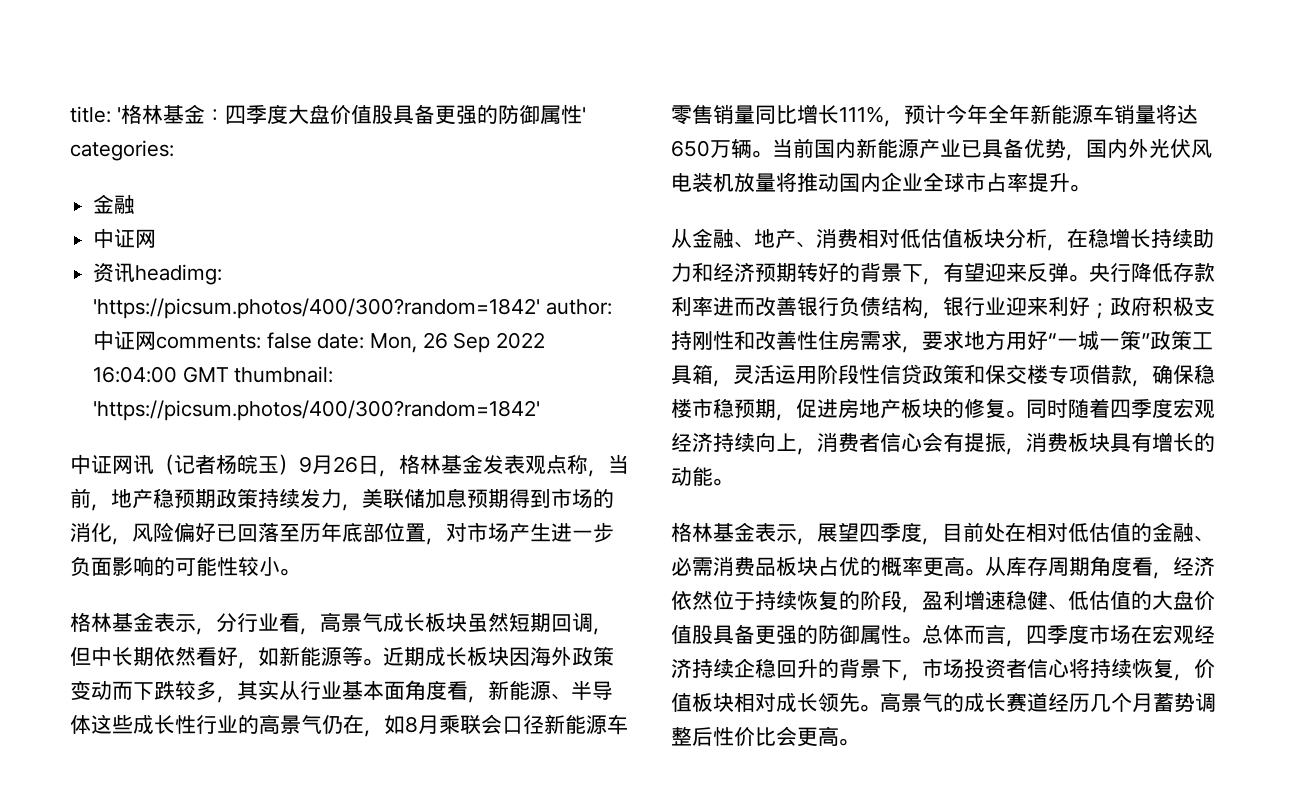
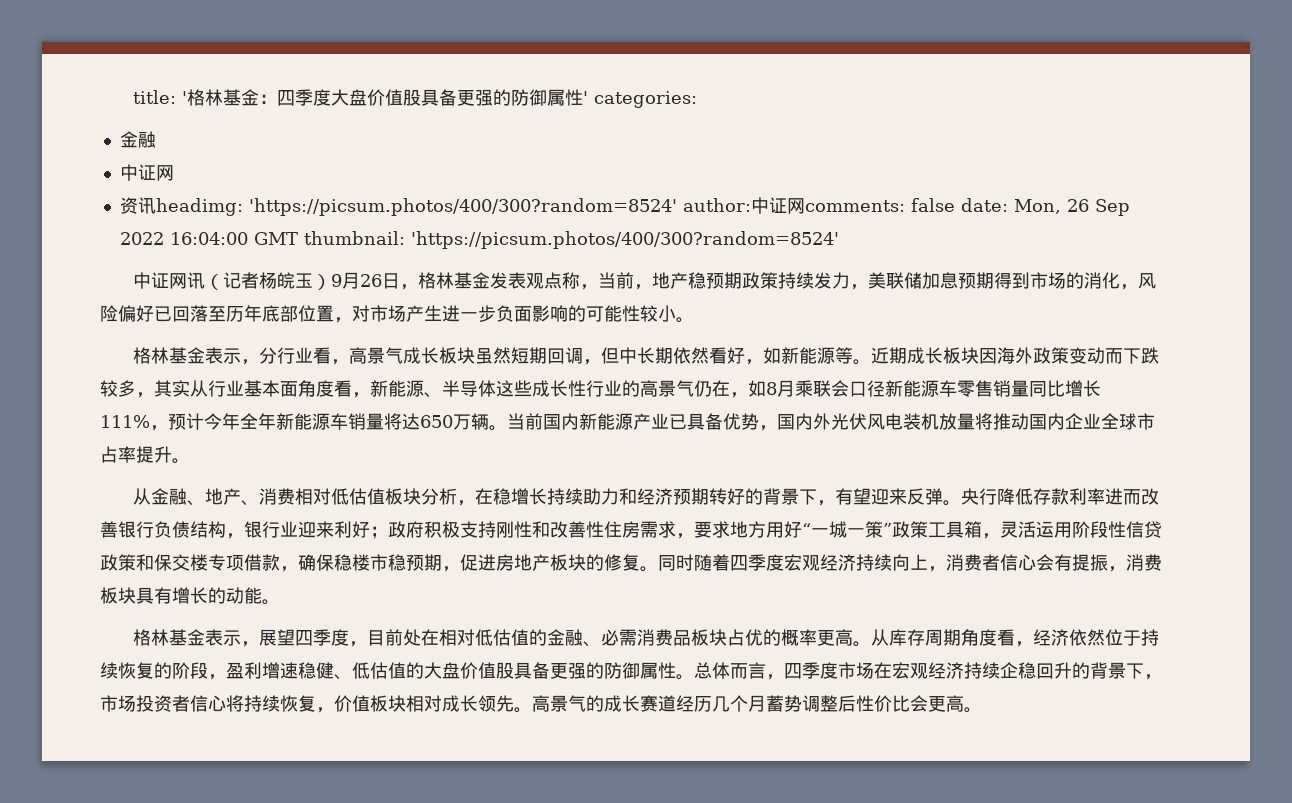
[93,298,541,319] 'https://picsum.photos/400/300?random=1842' -> [248,198,677,216] 'https://picsum.photos/400/300?random=8524'
[93,400,541,421] 'https://picsum.photos/400/300?random=1842' -> [410,231,839,249] 'https://picsum.photos/400/300?random=8524'

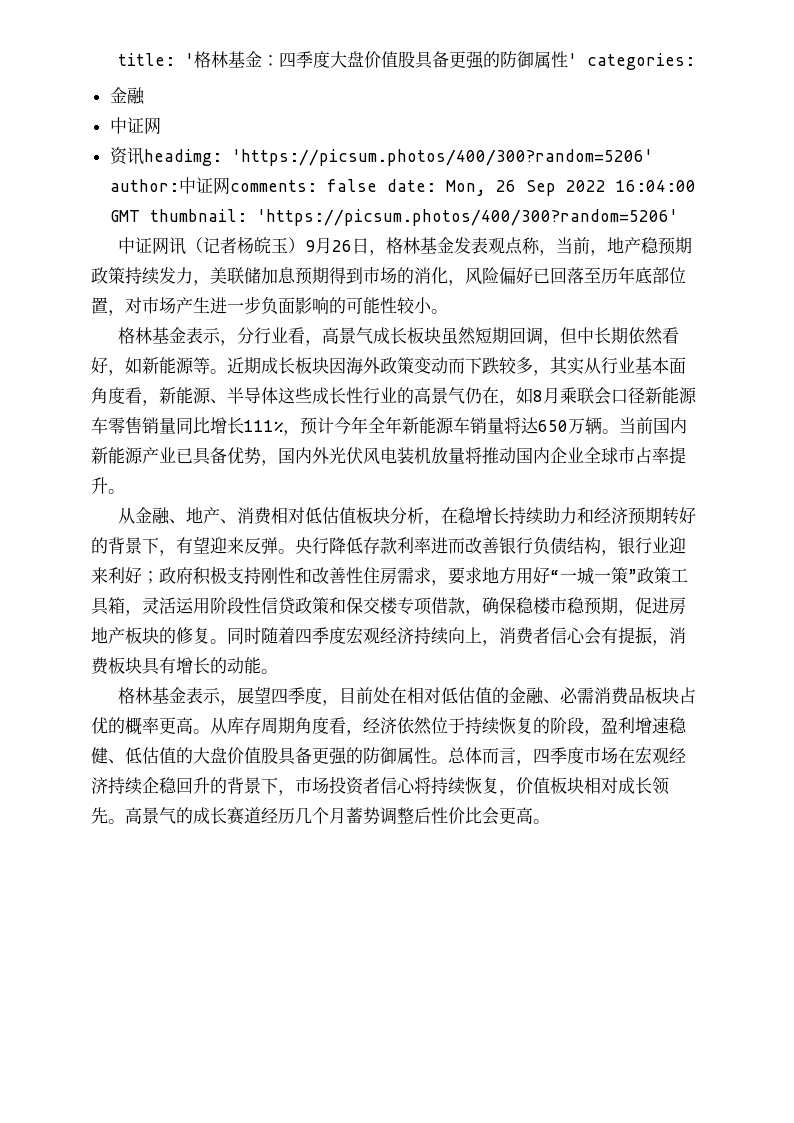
[248,198,677,216] 'https://picsum.photos/400/300?random=8524' -> [231,149,653,166] 'https://picsum.photos/400/300?random=5206'
[410,231,839,249] 'https://picsum.photos/400/300?random=8524' -> [256,209,678,226] 'https://picsum.photos/400/300?random=5206'

